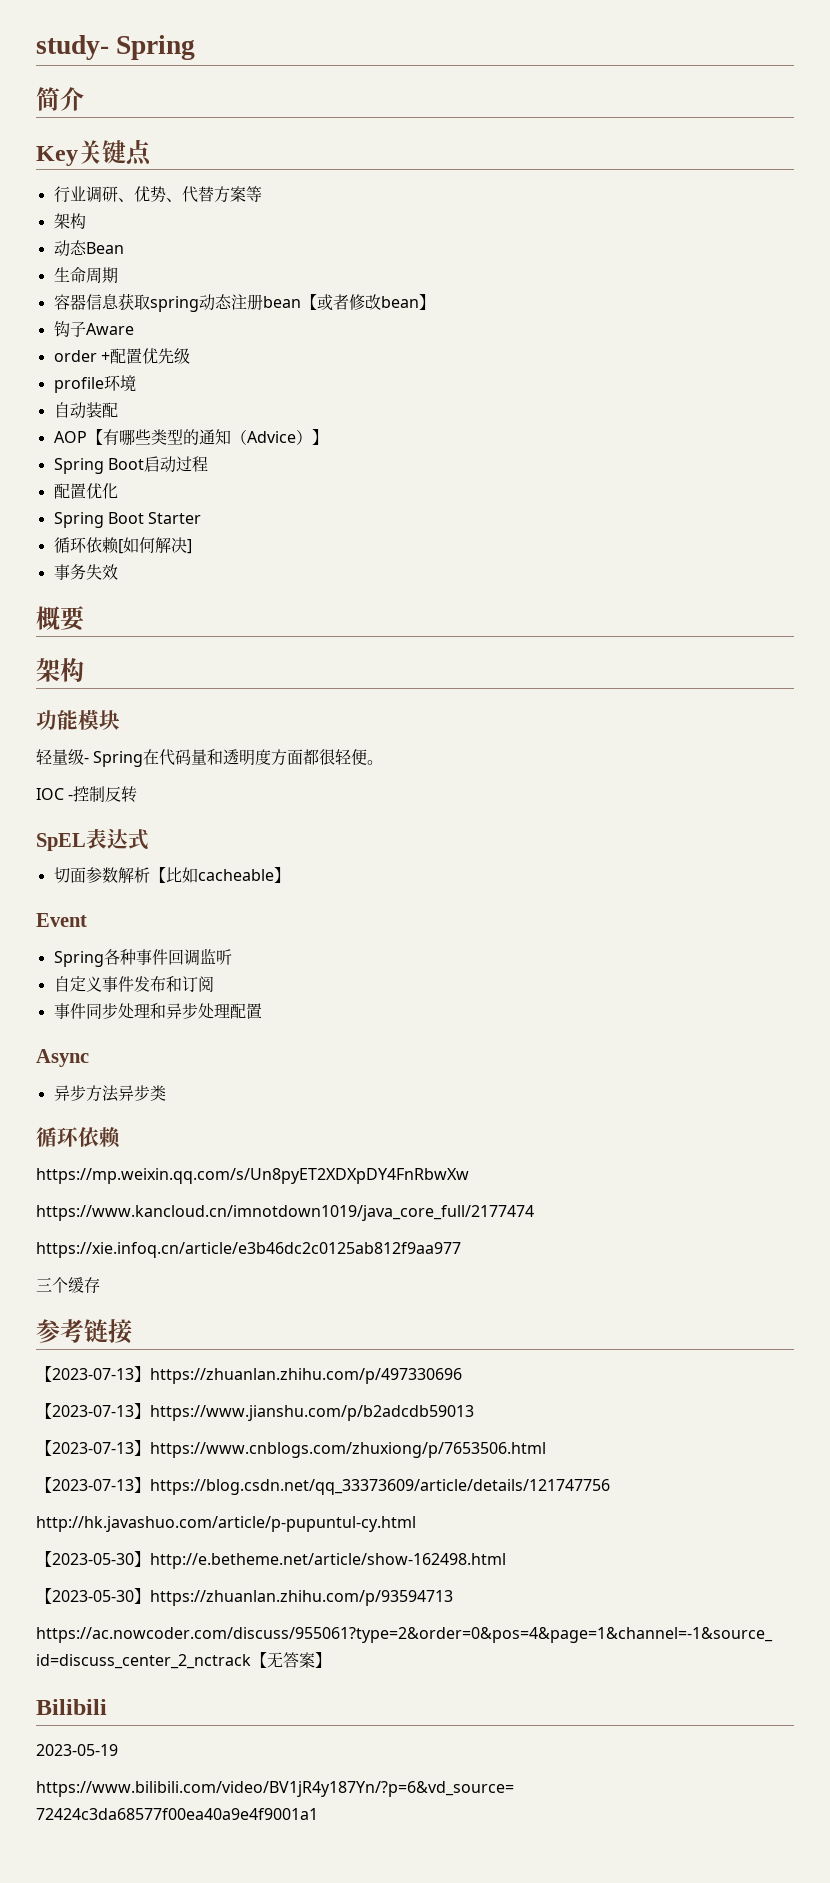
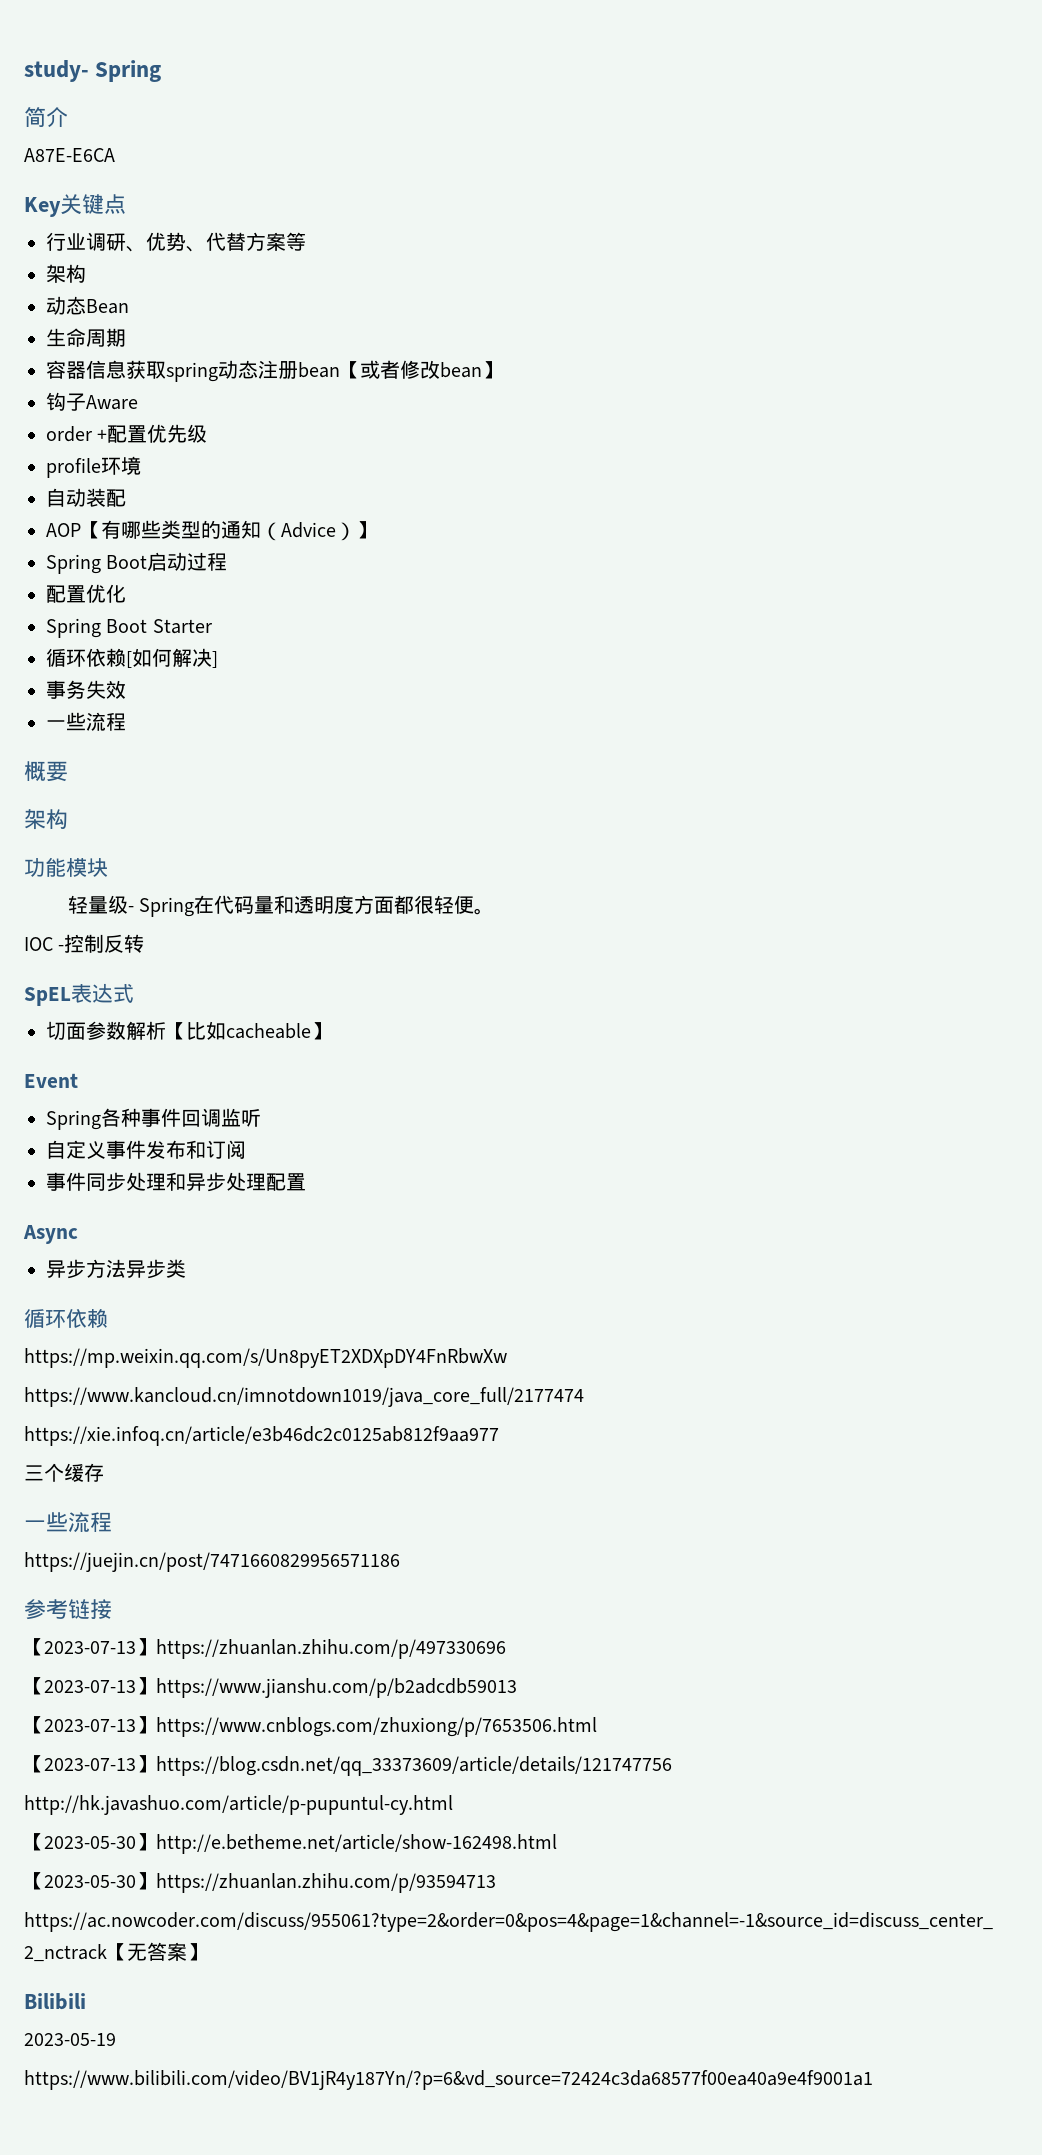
(84, 99) none -> [24,148,115,162] // A87E-E6CA
(118, 572) none -> [46,712,126,731] // 一些流程
(100, 1285) none -> [24,1512,112,1533] [24,1552,400,1572] // 一些流程 // https://juejin.cn/post/7471660829956571186

